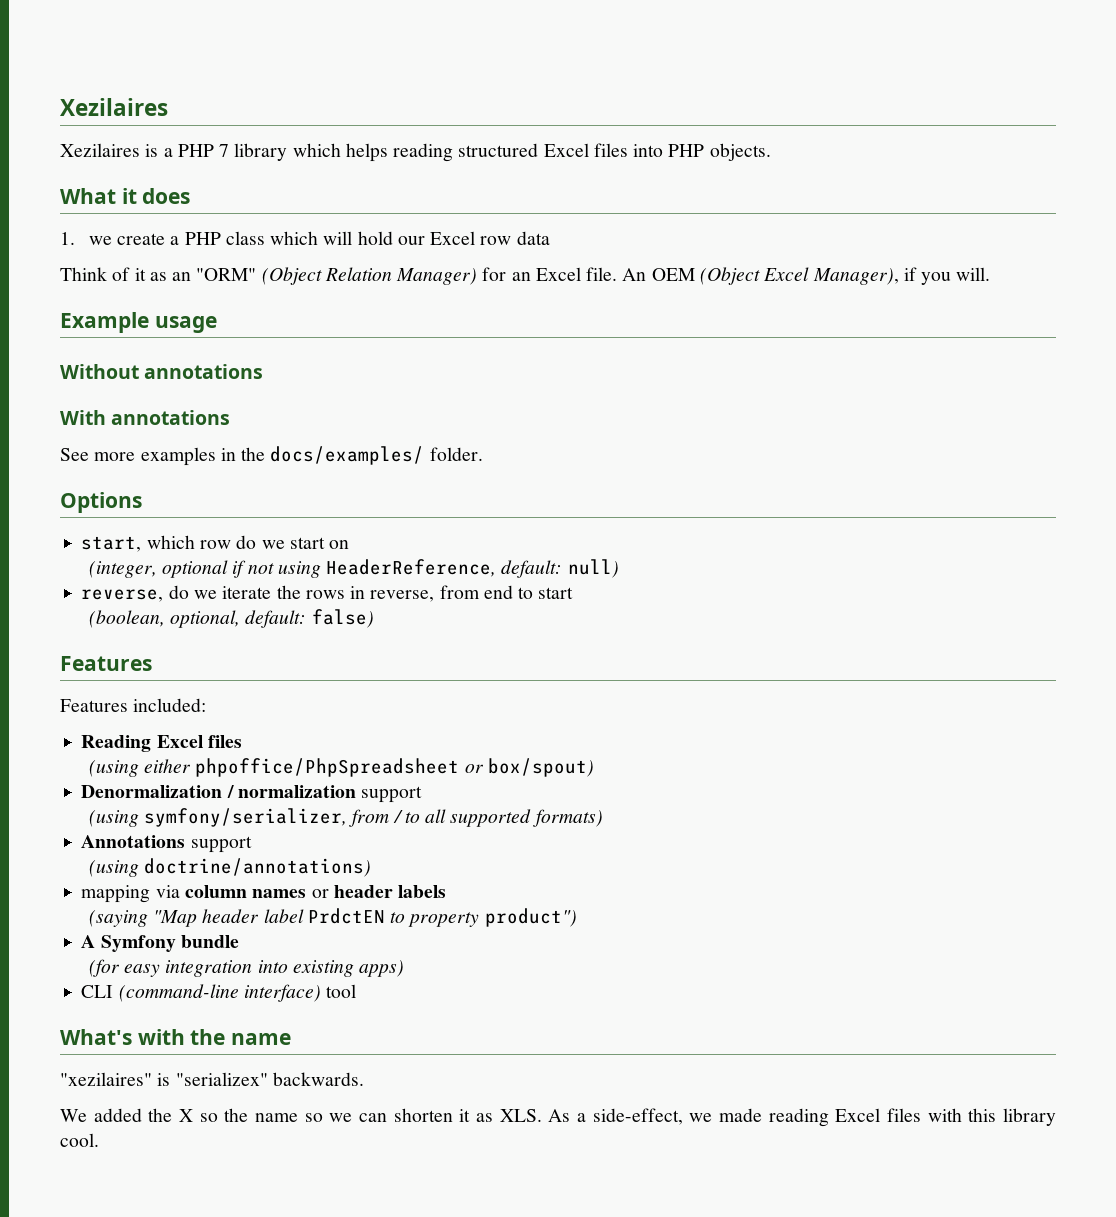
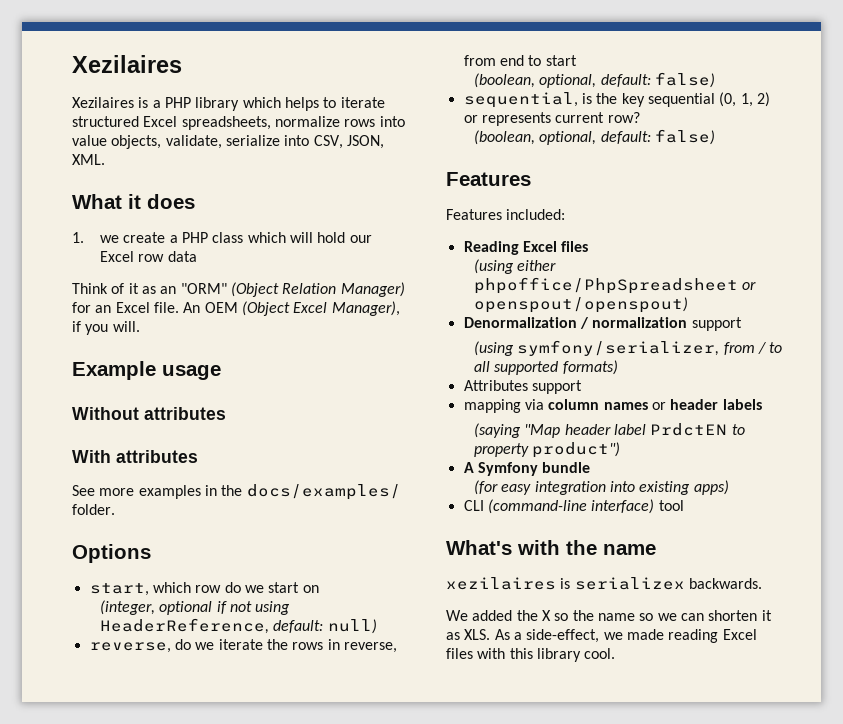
[219,144,230,157] 7 -> (191, 102) none
[393,143,771,162] reading structured Excel files into PHP objects. -> [323,97,385,108] [72,116,405,130] [72,135,384,149] [72,154,105,165] to iterate structured Excel spreadsheets, normalize rows into value objects, validate, serialize into CSV, JSON, XML.
[144,364,264,379] annotations -> [144,407,226,420] attributes
[111,410,231,425] annotations -> [116,450,198,463] attributes
(374, 618) none -> [463,92,770,108] [463,112,640,126] [474,129,716,145] // sequential, is the key sequential (0, 1, 2) or represents current row? // (boolean, optional, default: false)
[487,758,594,777] box/spout) -> [474,297,689,313] openspout/openspout)
[81,835,252,853] [88,858,372,877] Annotations support // (using doctrine/annotations) -> [463,380,582,394] Attributes support
[60,1072,268,1086] "xezilaires" is "serializex" -> [446,577,685,590] xezilaires is serializex

